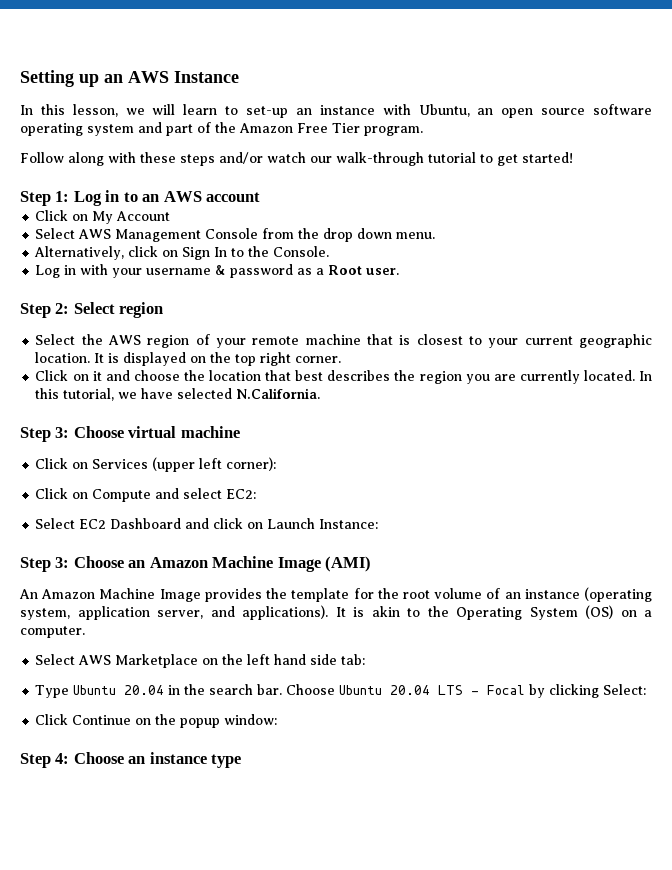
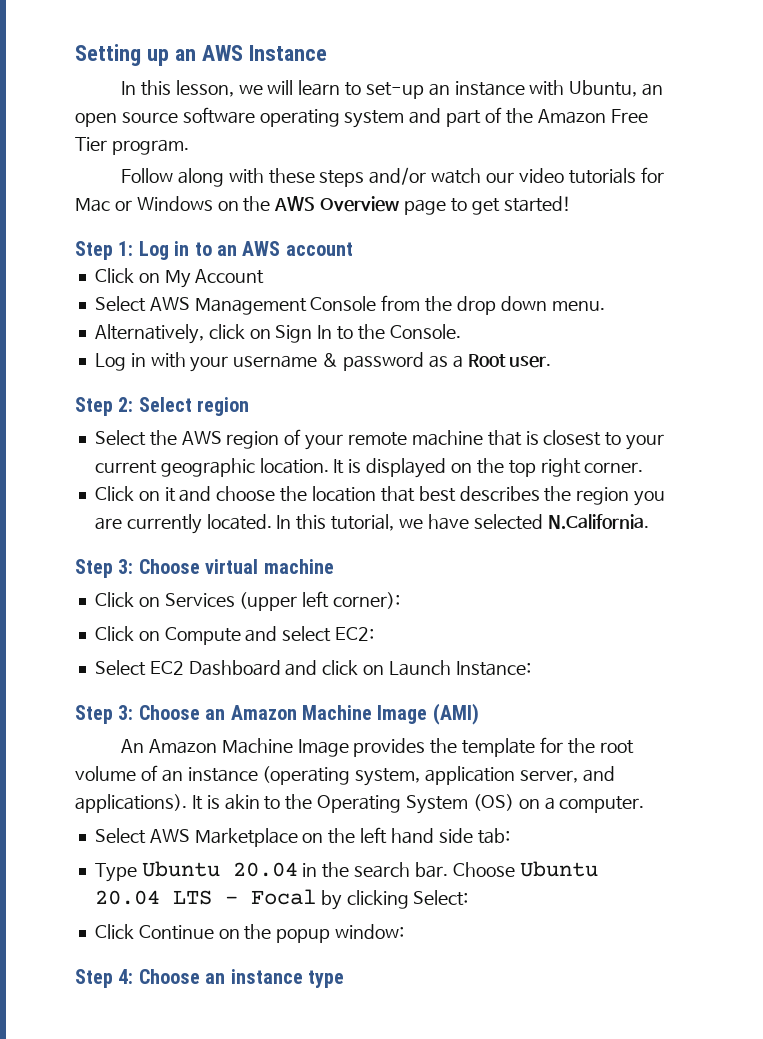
[336,152,476,166] walk-through tutorial -> [518,167,664,184] [75,196,447,215] video tutorials for Mac or Windows on the AWS Overview page

